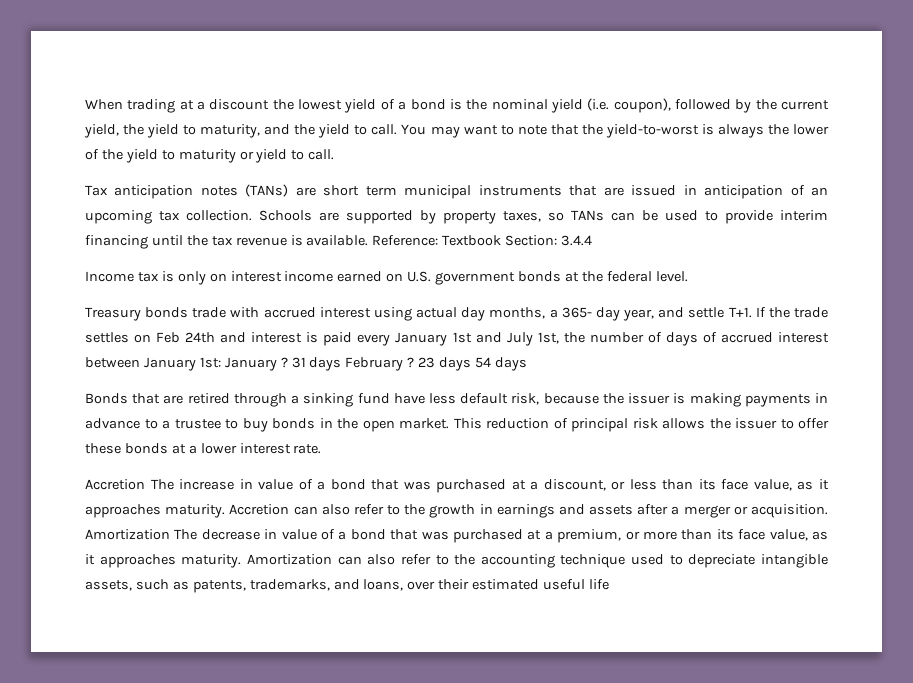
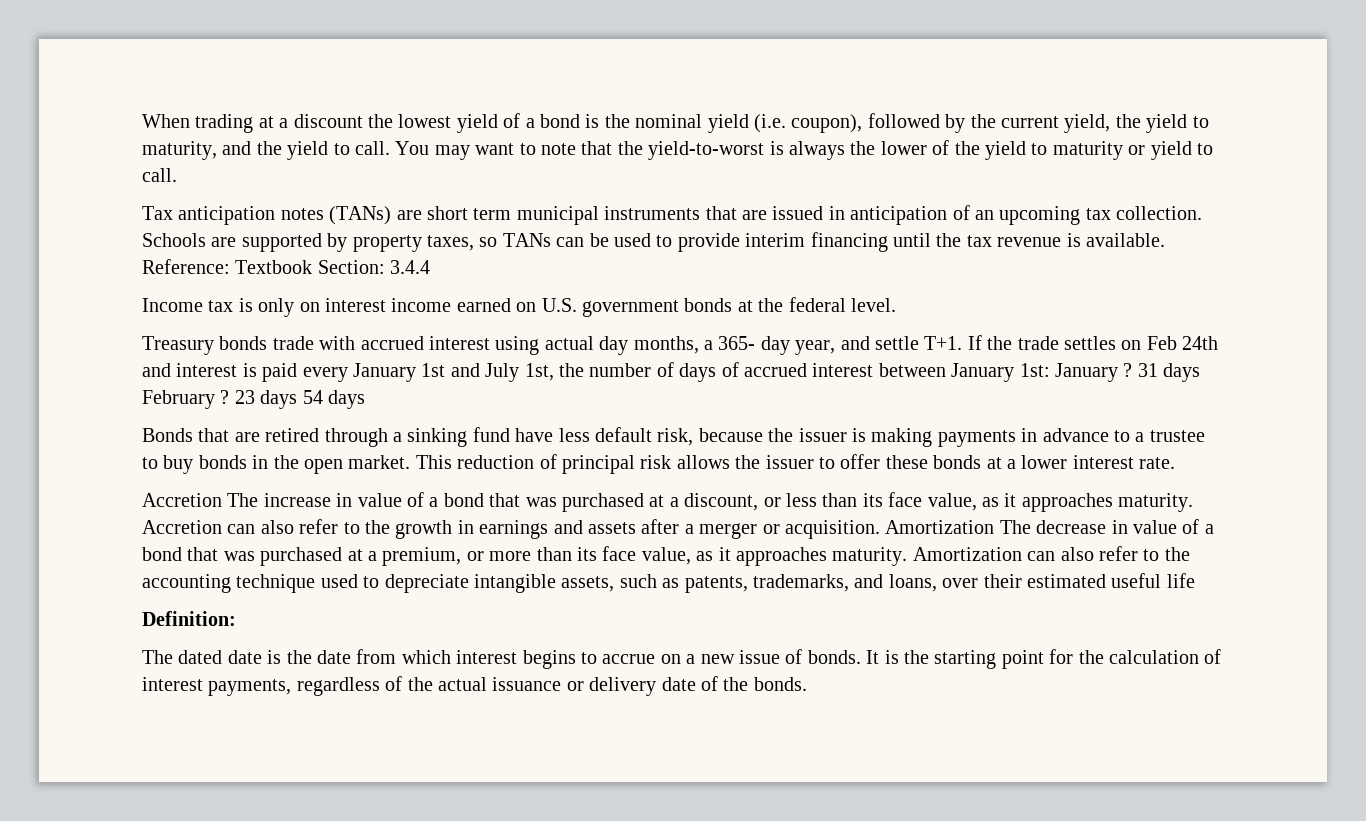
(610, 584) none -> [142,611,236,626] [142,649,1222,669] [142,676,807,696] // Definition: // The dated date is the date from which interest begins to accrue on a new issue of bonds. It is the starting point for the calculation of interest payments, regardless of the actual issuance or delivery date of the bonds.

